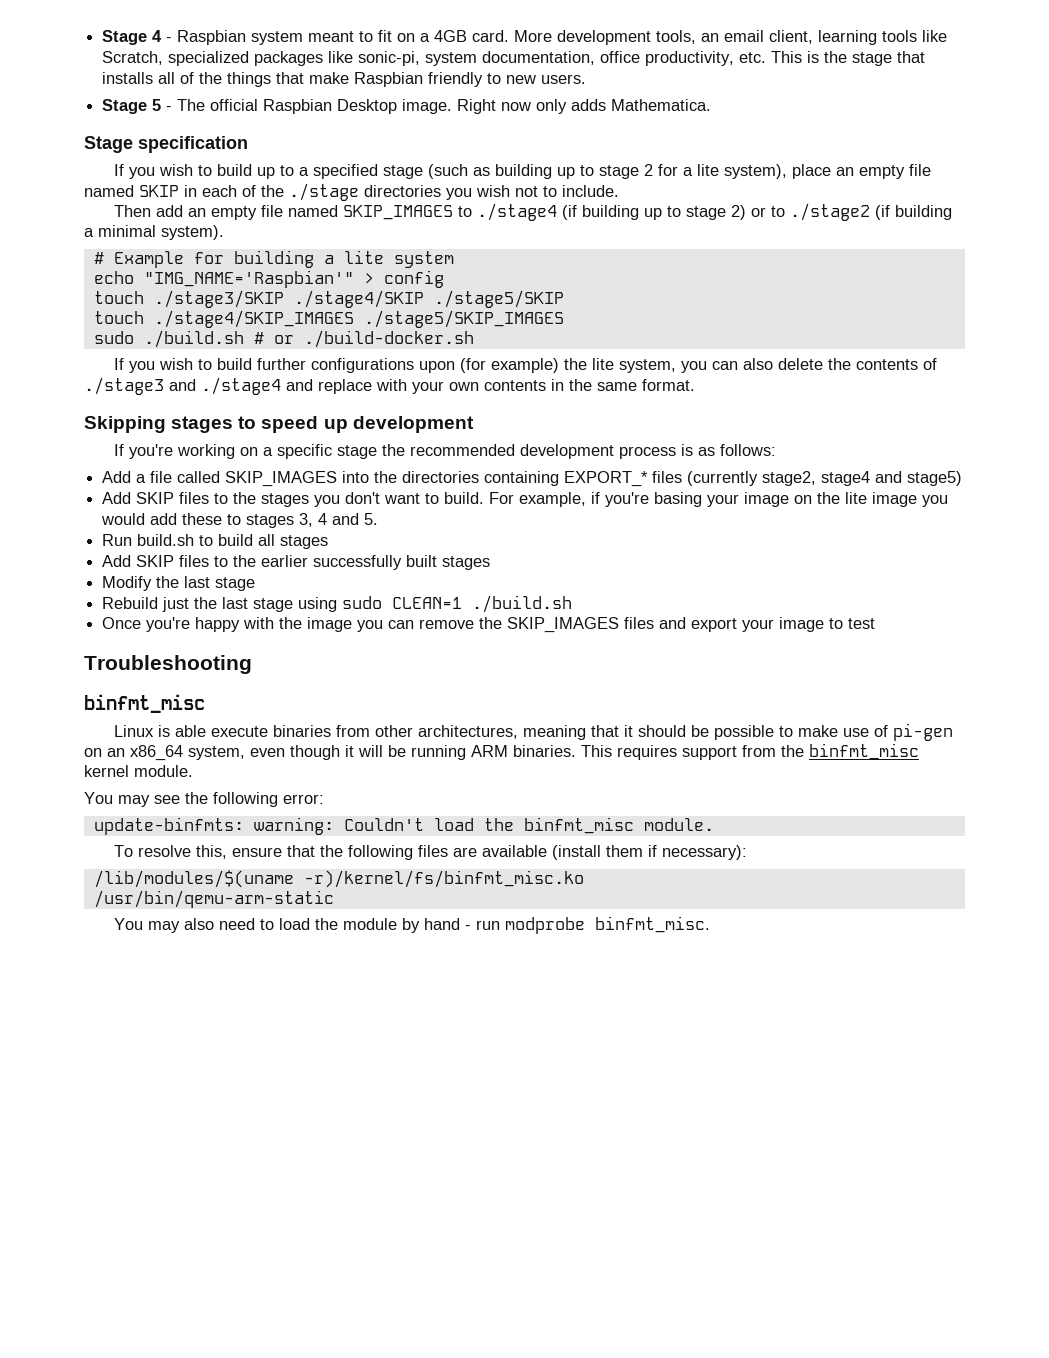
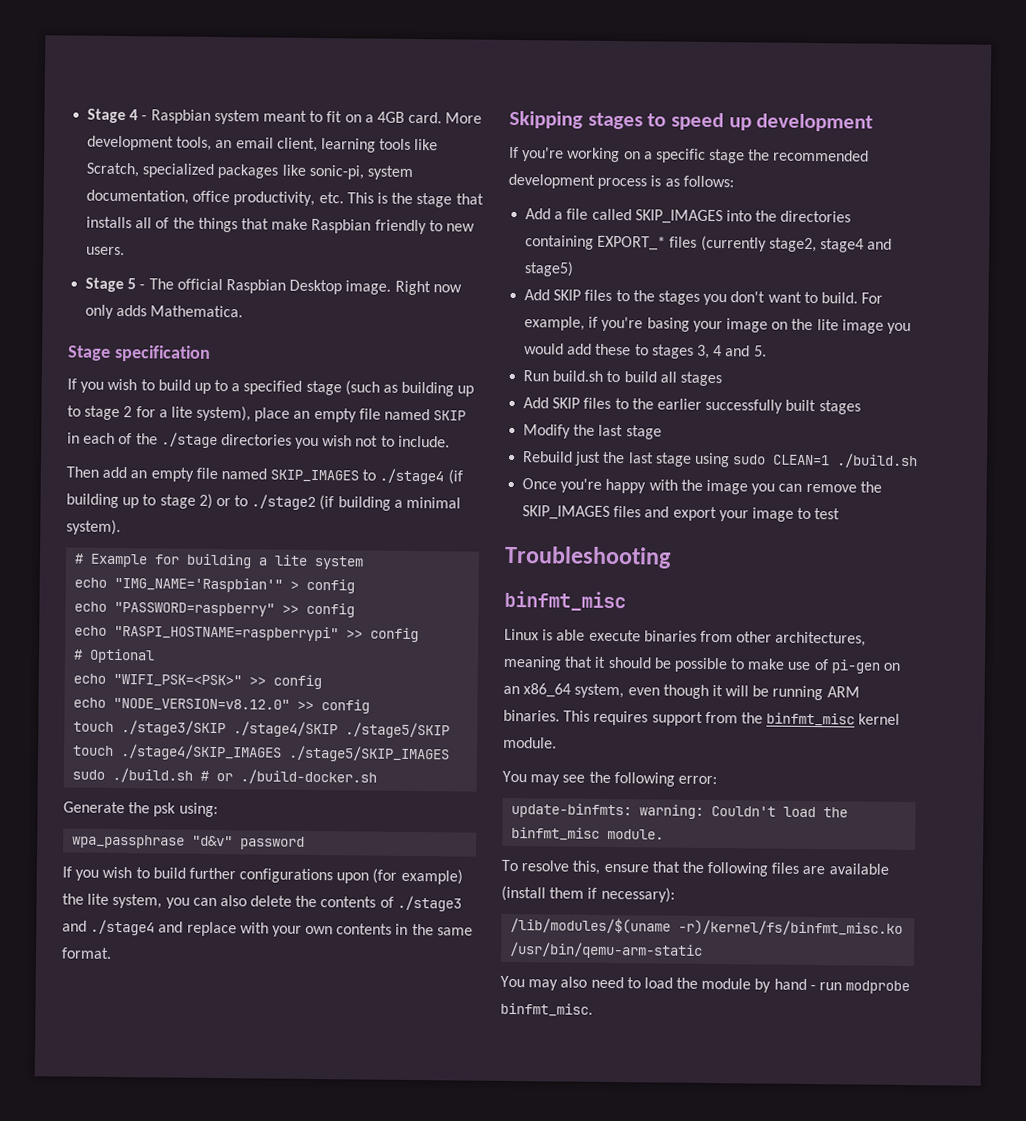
(444, 279) none -> [74,601,356,618] [74,624,420,643] [73,648,156,664] [73,673,323,690] [73,697,371,714] // echo "PASSWORD=raspberry" >> config // echo "RASPI_HOSTNAME=raspberrypi" >> config // # Optional // echo "WIFI_PSK=<PSK>" >> config // echo "NODE_VERSION=v8.12.0" >> config
(474, 339) none -> [63,801,218,818] [72,834,306,850] // Generate the psk using: // wpa_passphrase "d&v" password

